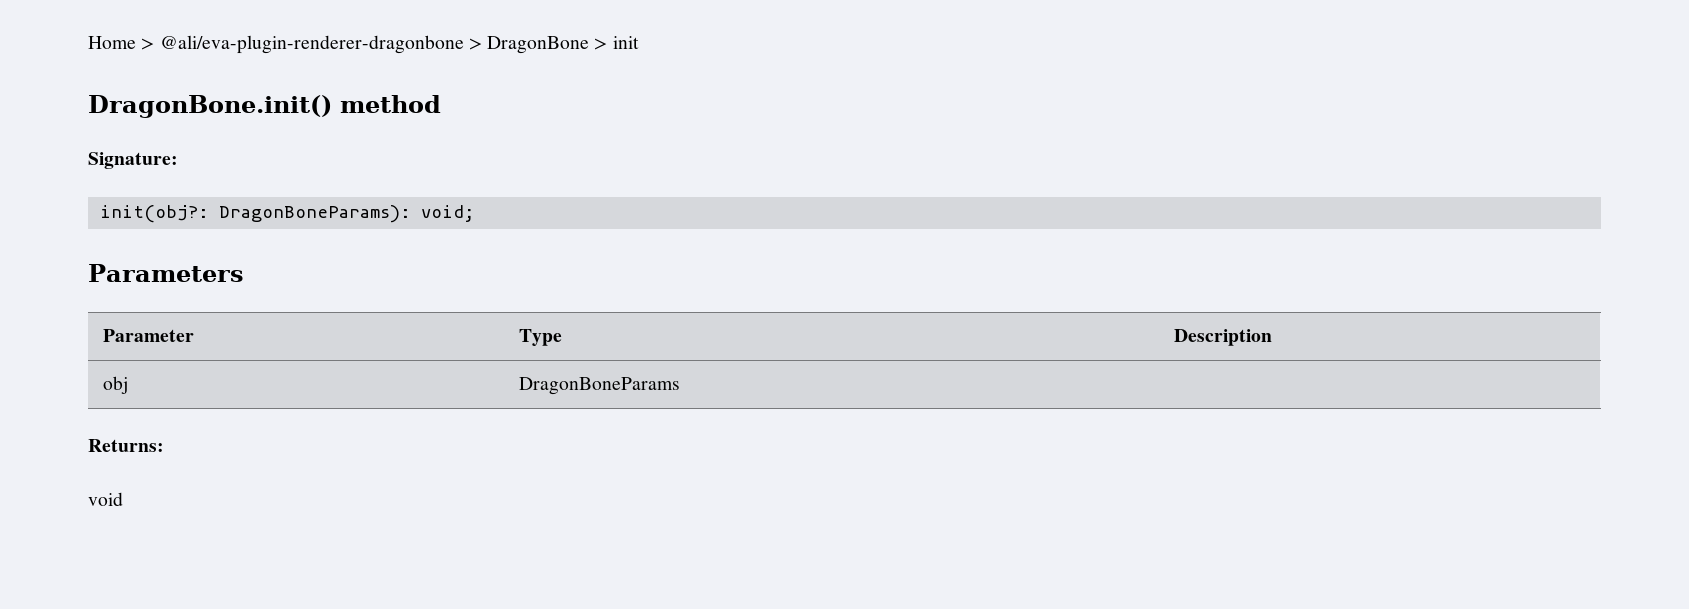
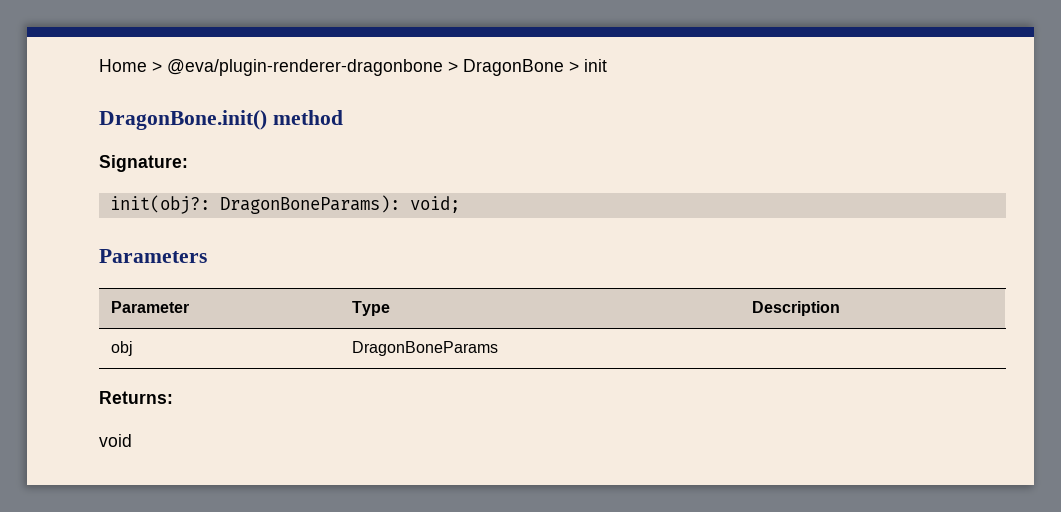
[159,35,464,54] @ali/eva-plugin-renderer-dragonbone -> [167,59,443,76] @eva/plugin-renderer-dragonbone

